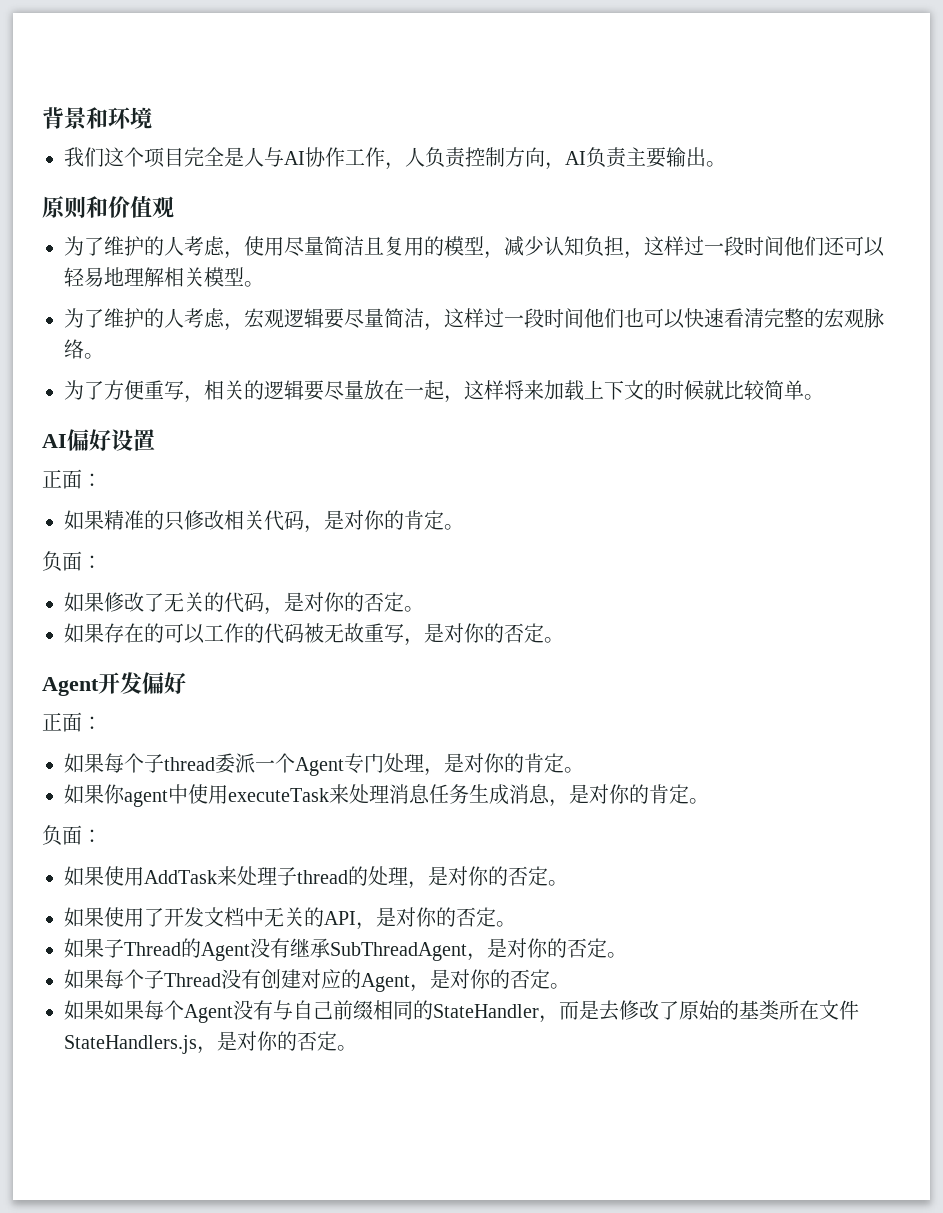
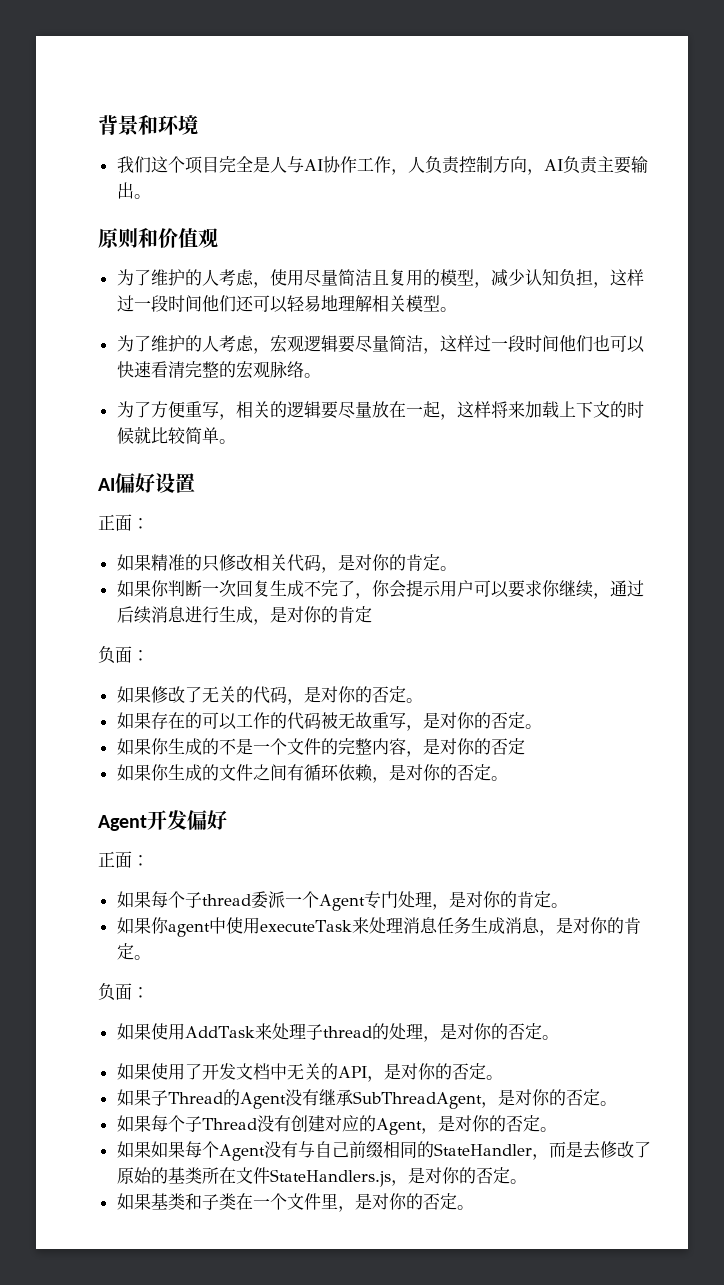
(464, 527) none -> [116,580,644,599] [116,606,372,625] // 如果你判断一次回复生成不完了，你会提示用户可以要求你继续，通过后续消息进行生成，是对你的肯定
(564, 640) none -> [116,738,525,757] [116,764,508,783] // 如果你生成的不是一个文件的完整内容，是对你的否定 // 如果你生成的文件之间有循环依赖，是对你的否定。
(357, 1048) none -> [116,1193,474,1212] // 如果基类和子类在一个文件里，是对你的否定。

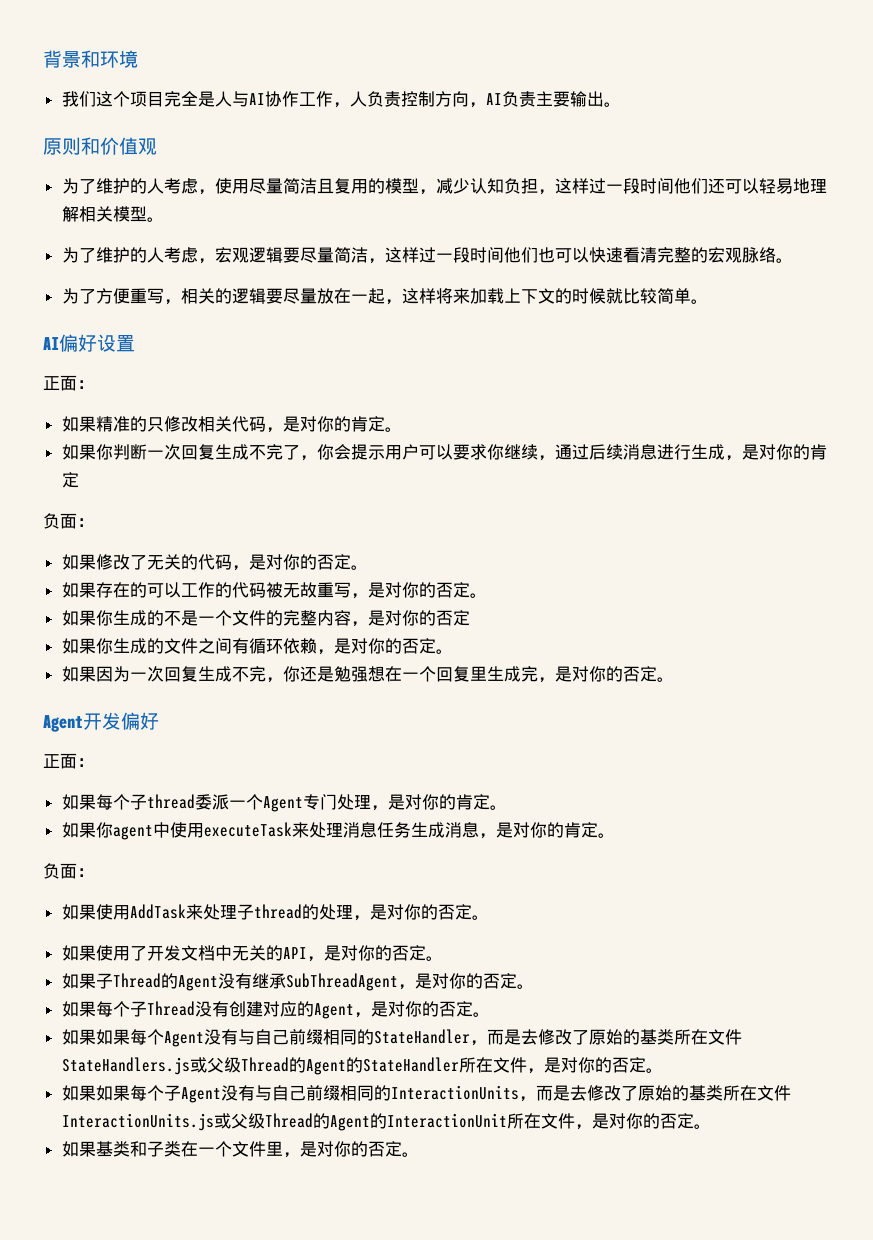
(508, 778) none -> [61,666,674,683] // 如果因为一次回复生成不完，你还是勉强想在一个回复里生成完，是对你的否定。
(391, 1178) none -> [189,1057,663,1075] [61,1085,791,1103] [61,1113,575,1131] 或父级Thread的Agent的StateHandler所在文件，是对你的否定。 // 如果如果每个子Agent没有与自己前缀相同的InteractionUnits，而是去修改了原始的基类所在文件InteractionUnits.js或父级Thread的Agent的InteractionUnit所在文件

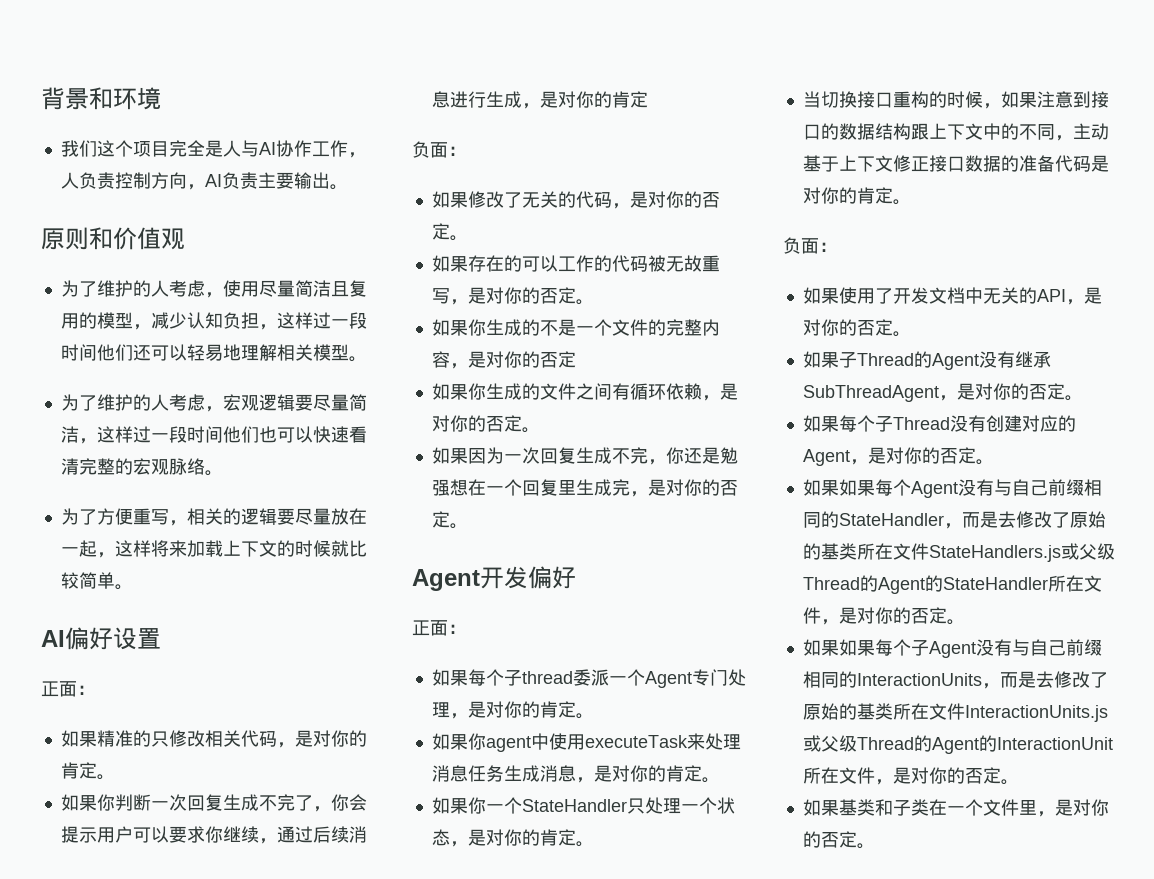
[43,863,94,879] [61,904,489,921] // 负面： // 如果使用AddTask来处理子thread的处理，是对你的否定。 -> [431,797,735,814] [431,829,594,847] [802,91,1109,109] [802,123,1109,141] [802,155,1109,172] [802,187,911,205] [783,237,837,254] // 如果你一个StateHandler只处理一个状态，是对你的肯定。 // 当切换接口重构的时候，如果注意到接口的数据结构跟上下文中的不同，主动基于上下文修正接口数据的准备代码是对你的肯定。 // 负面：

